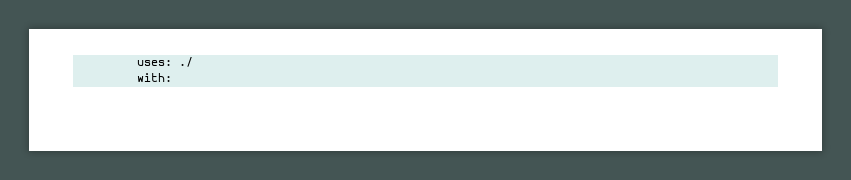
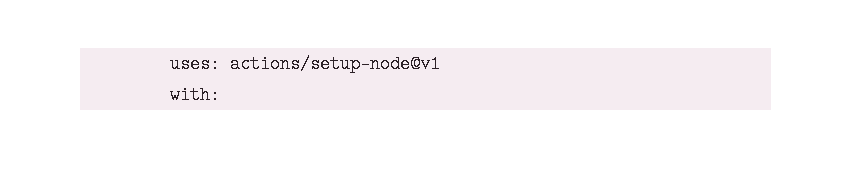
[178,57,193,67] ./ -> [229,55,440,73] actions/setup-node@v1

